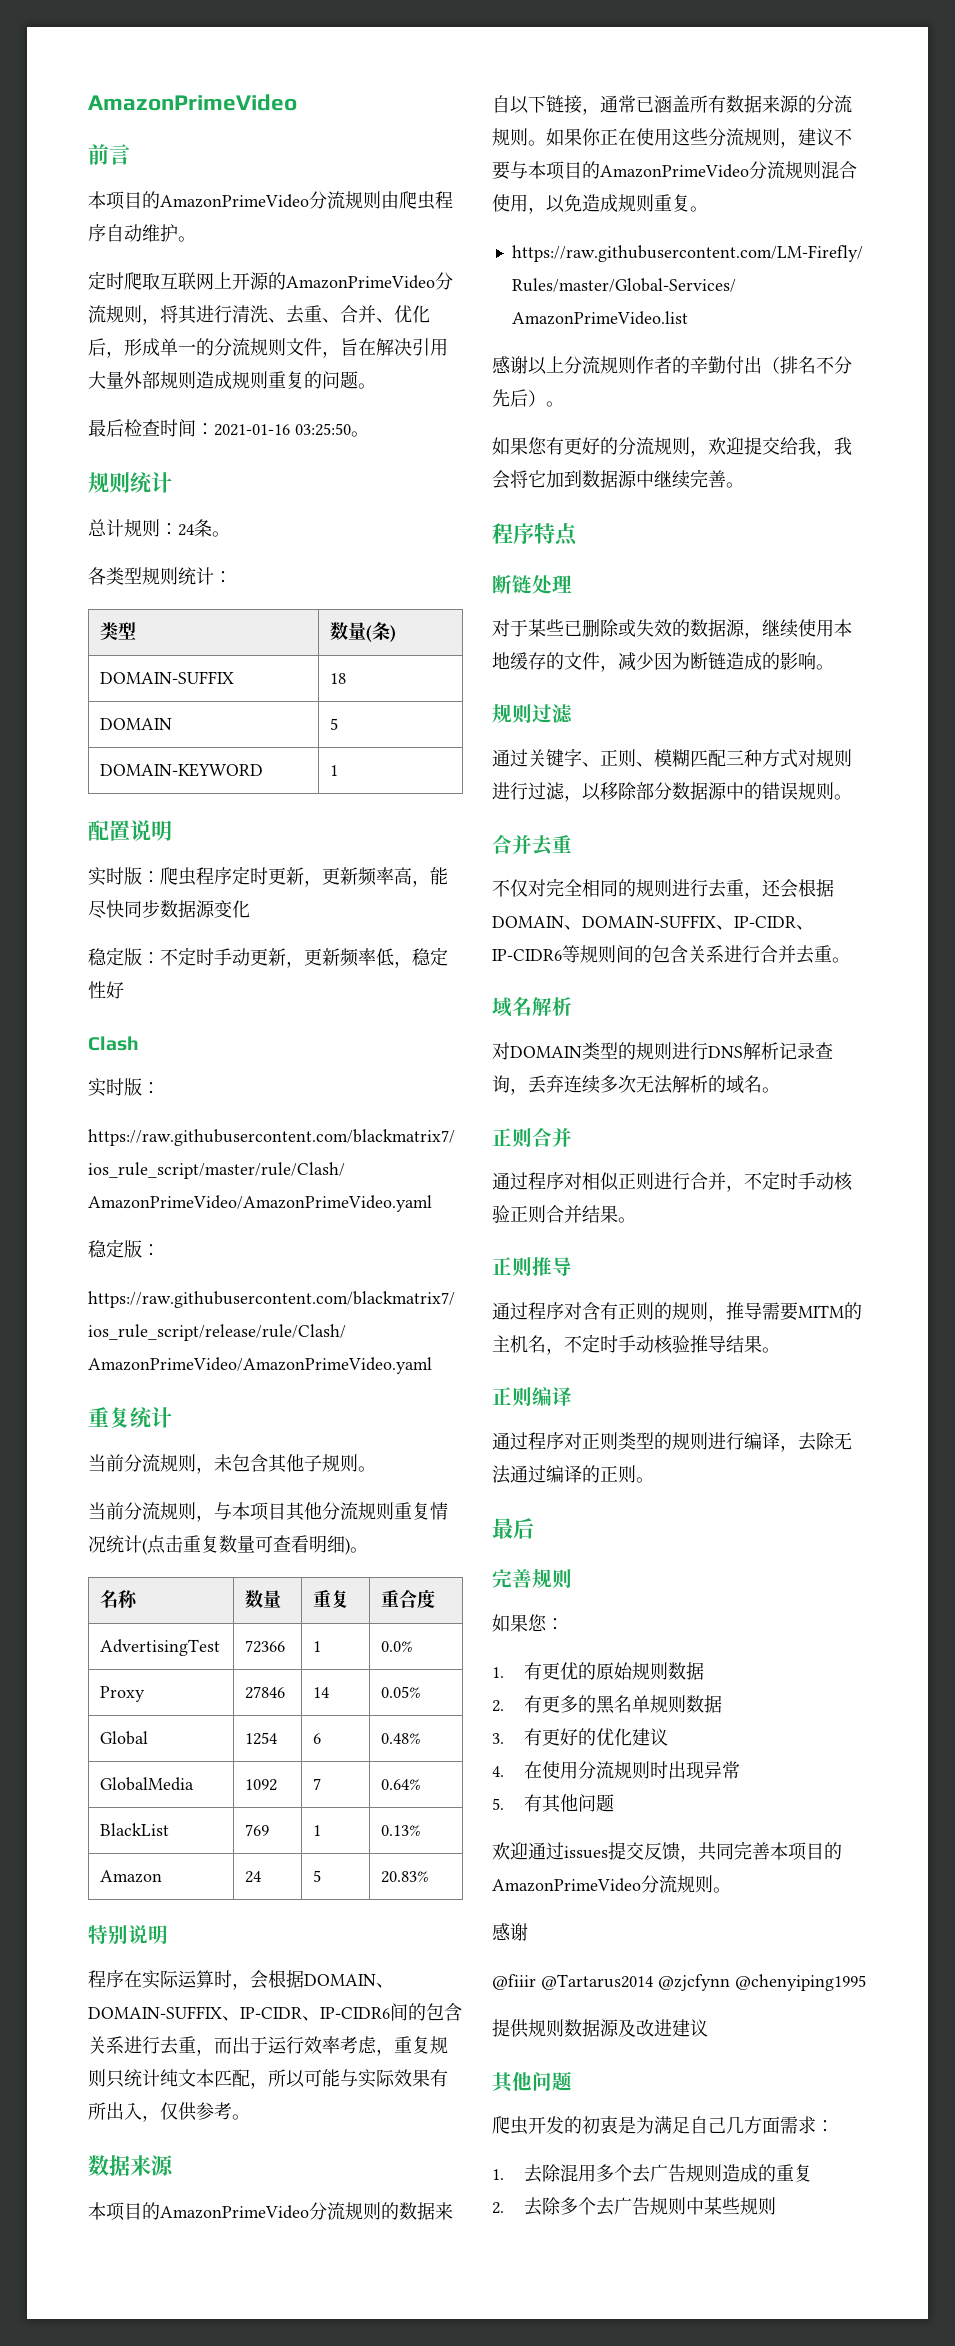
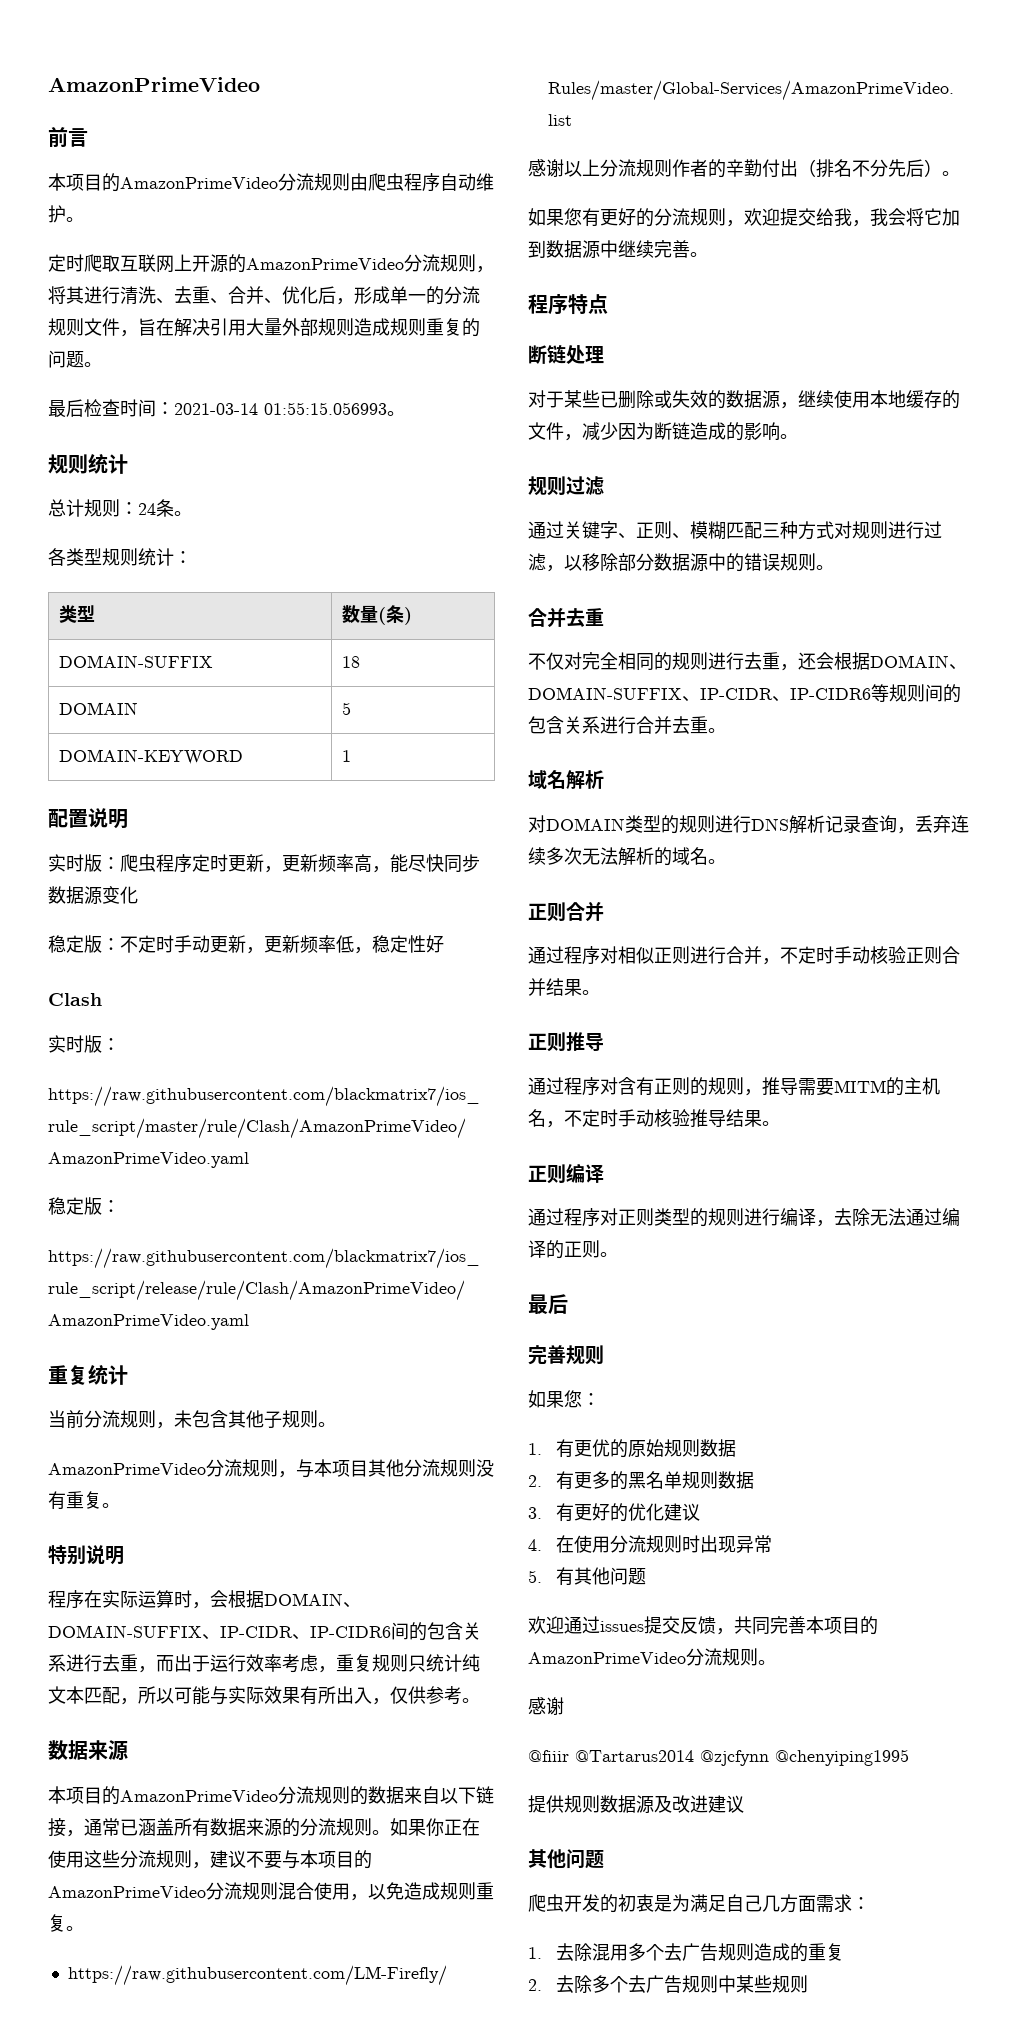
[214,423,351,436] 2021-01-16 03:25:50 -> [174,402,387,415] 2021-03-14 01:55:15.056993
[88,1502,124,1520] 当前 -> [48,1463,206,1475] AmazonPrimeVideo
[394,1502,448,1520] [88,1535,368,1555] [100,1590,139,1608] [245,1590,282,1608] [313,1590,350,1608] [381,1590,436,1608] [100,1639,221,1656] [245,1640,286,1653] [313,1641,322,1652] [381,1641,413,1652] [100,1686,146,1702] [245,1686,286,1699] [313,1687,330,1698] [381,1686,421,1698] [100,1731,149,1745] [245,1732,278,1745] [313,1733,322,1744] [381,1733,421,1744] [100,1777,195,1791] [245,1779,278,1791] [313,1778,322,1790] [381,1779,421,1790] [100,1823,170,1836] [245,1824,270,1836] [313,1825,322,1836] [381,1825,421,1836] [100,1870,163,1883] [245,1871,262,1883] [313,1870,322,1882] [381,1871,429,1883] 重复情况统计(点击重复数量可查看明细)。 // 名称 | 数量 | 重复 | 重合度 // AdvertisingTest | 72366 | 1 | 0.0% // Proxy | 27846 | 14 | 0.05% // Global | 1254 | 6 | 0.48% // GlobalMedia | 1092 | 7 | 0.64% // BlackList | 769 | 1 | 0.13% // Amazon | 24 | 5 | 20.83% -> [476,1459,494,1477] [48,1491,120,1510] 没有重复。

